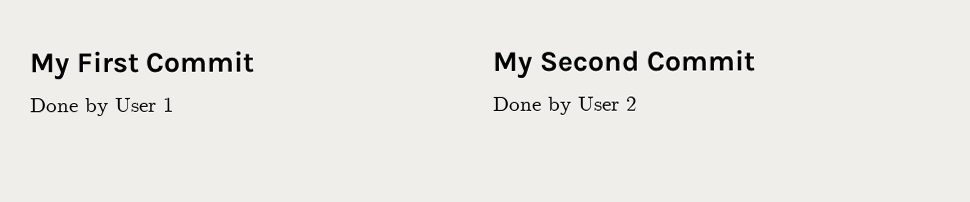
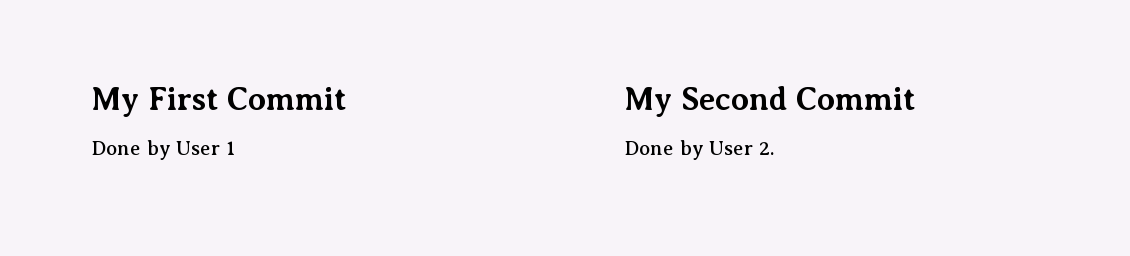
[625,96,638,111] 2 -> [758,142,774,155] 2.

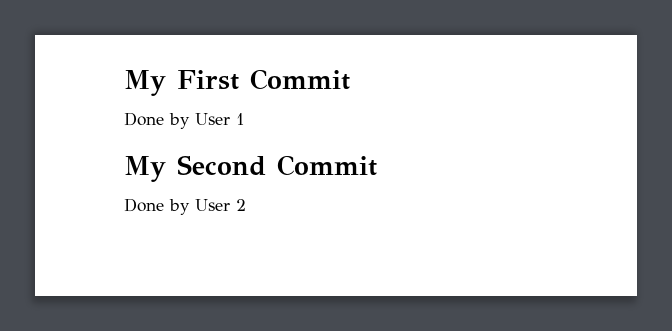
[758,142,774,155] 2. -> [236,199,246,211] 2

